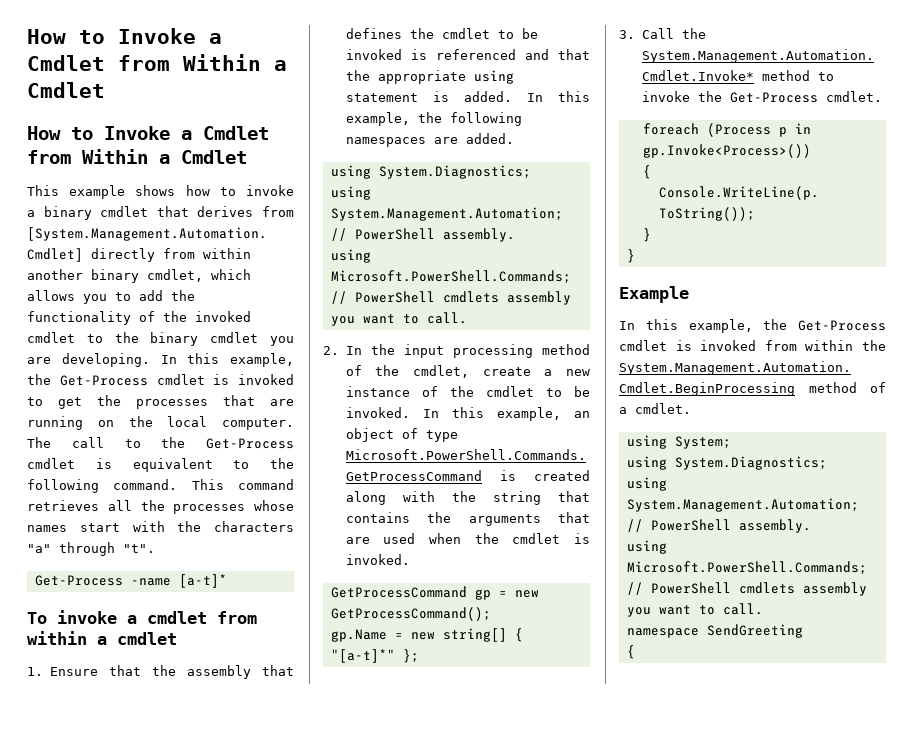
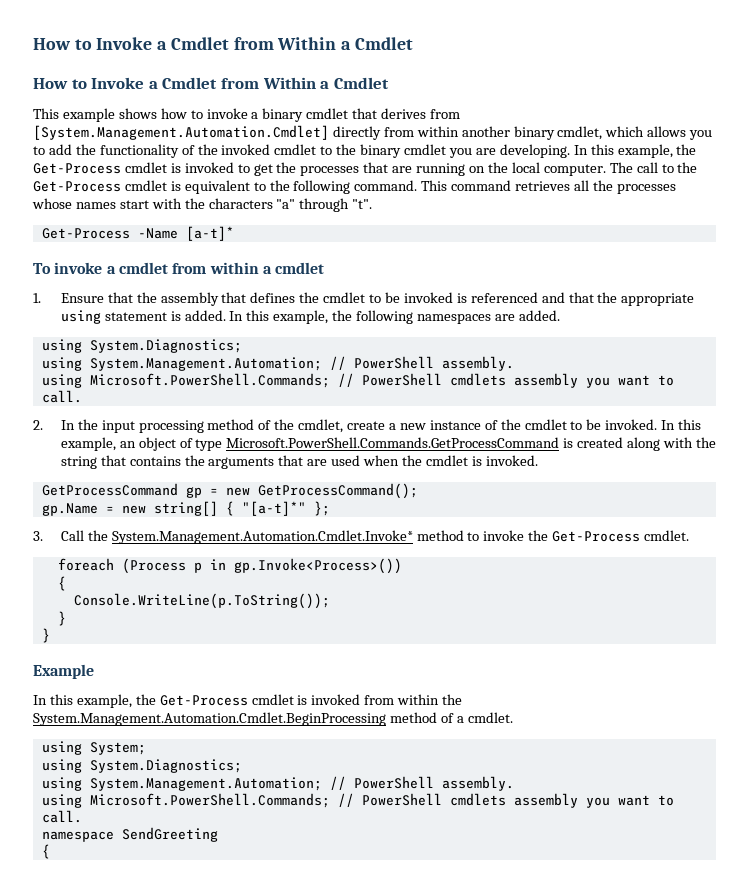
[130,578,171,586] -name -> [137,228,178,239] -Name

